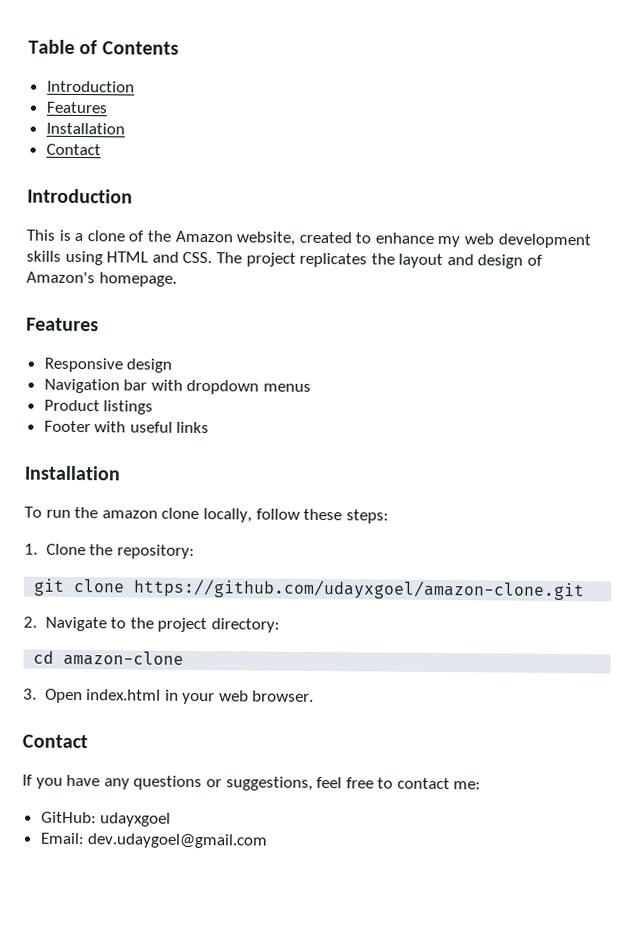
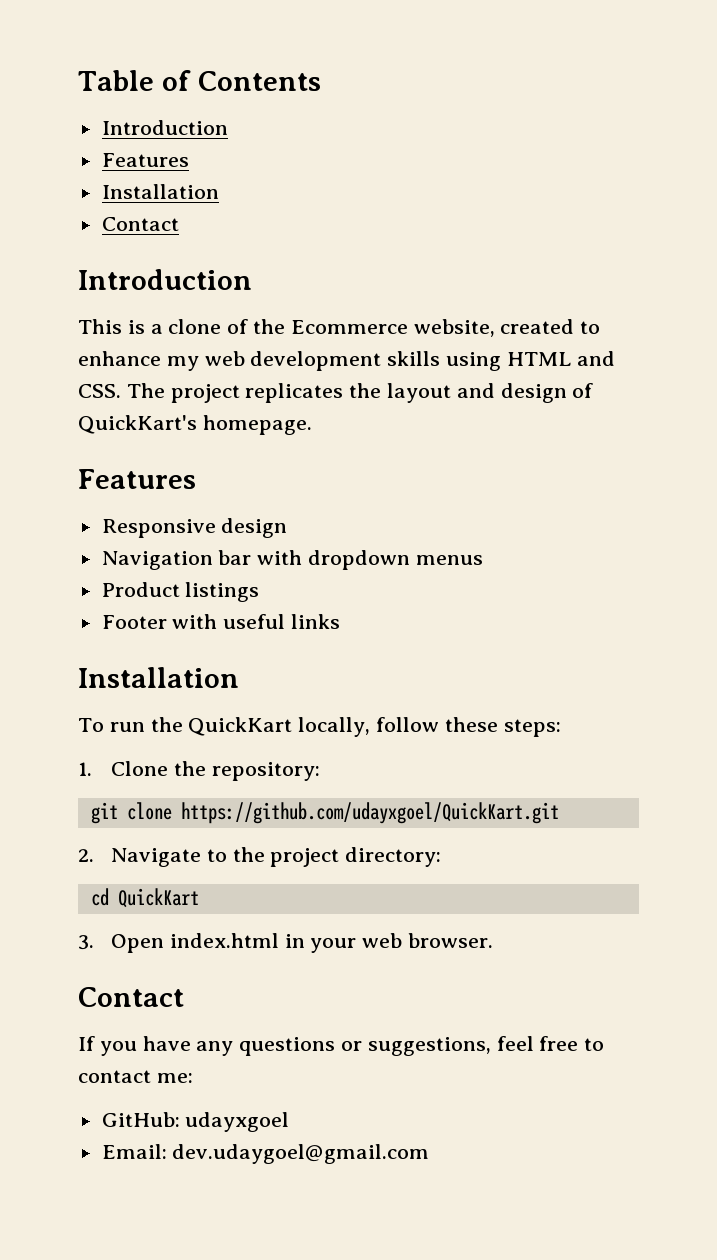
[174,230,233,243] Amazon -> [290,320,408,334] Ecommerce
[26,271,95,284] Amazon's -> [78,415,197,434] QuickKart's
[101,507,200,520] amazon clone -> [188,717,293,736] QuickKart
[133,578,586,601] https://github.com/udayxgoel/amazon-clone.git -> [180,802,559,824] https://github.com/udayxgoel/QuickKart.git
[63,650,185,666] amazon-clone -> [117,888,199,908] QuickKart

